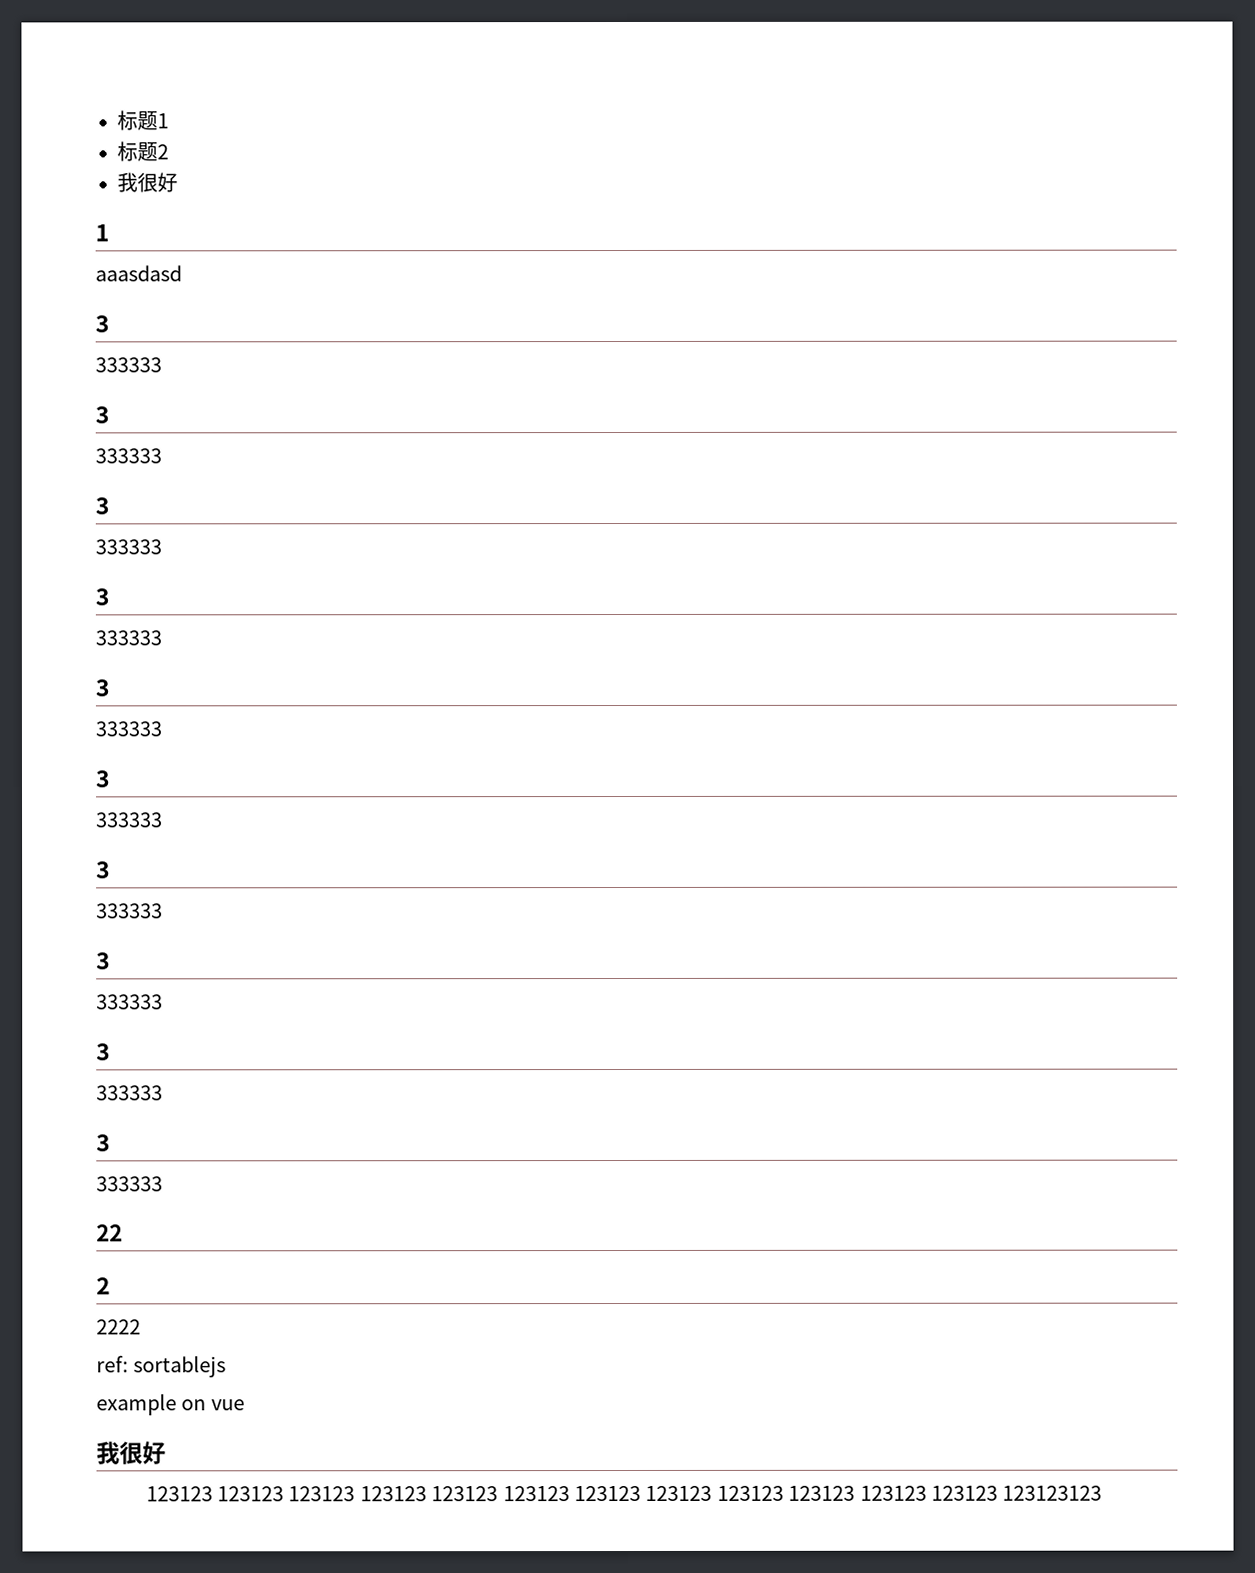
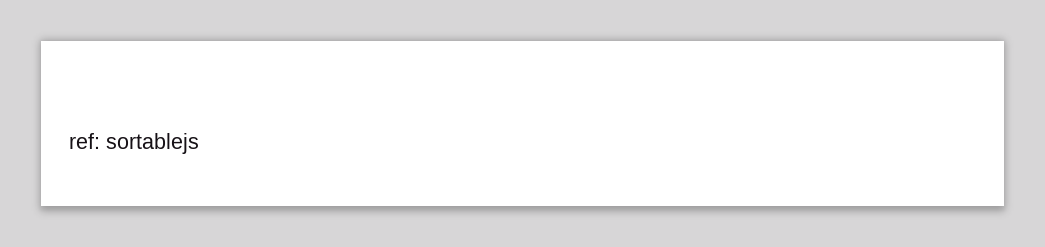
[117,110,169,131] [117,141,169,162] [117,172,178,193] [95,224,110,242] [95,265,182,282] [95,315,110,333] [95,357,162,373] [95,406,110,424] [95,448,162,464] [95,497,110,515] [95,539,162,555] [95,588,110,606] [95,630,162,646] [95,679,110,697] [95,721,162,737] [95,770,111,788] [96,812,163,828] [96,861,111,879] [96,903,163,919] [96,952,111,970] [96,994,163,1010] [96,1043,111,1061] [96,1085,163,1101] [96,1134,111,1152] [96,1176,163,1192] [96,1224,123,1242] [96,1277,111,1295] [96,1319,141,1335] [96,1355,227,1378] [96,1393,245,1416] [96,1441,166,1465] [145,1485,1103,1502] 标题1 // 标题2 // 我很好 // 1 // aaasdasd // 3 // 333333 // 3 // 333333 // 3 // 333333 // 3 // 333333 // 3 // 333333 // 3 // 333333 // 3 // 333333 // 3 // 333333 // 3 // 333333 // 3 // 333333 // 22 // 2 // 2222 // ref: sortablejs // example on vue // 我很好 // 123123 123123 123123 123123 123123 123123 123123 123123 123123 123123 123123 123123 123123123 -> [69,133,199,154] ref: sortablejs

